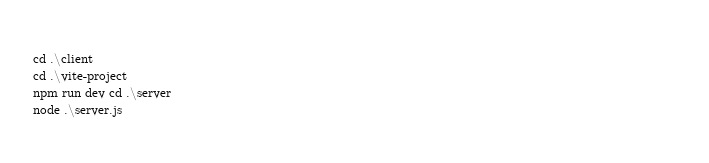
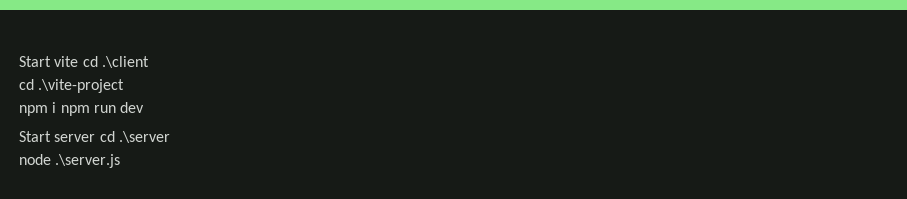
(33, 58) none -> [19,56,79,67] Start vite
(58, 95) none -> [52,102,90,116] i npm
(105, 93) none -> [19,131,96,142] // Start server

